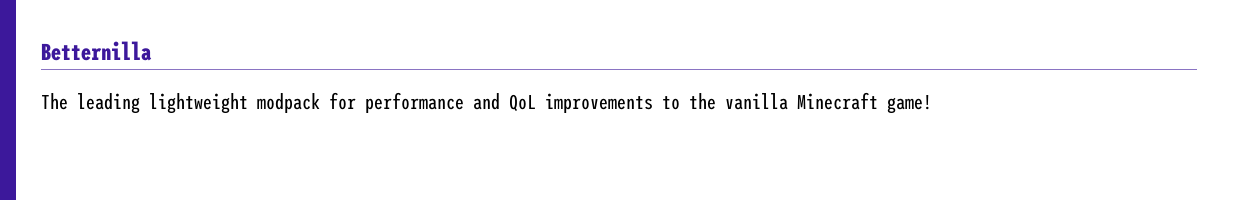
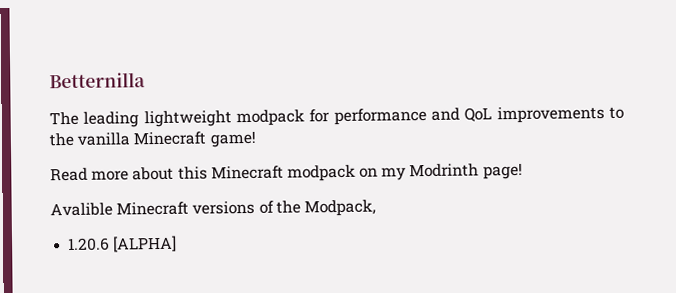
(932, 104) none -> [50,162,523,182] [50,199,376,217] [68,235,178,253] // Read more about this Minecraft modpack on my Modrinth page! // Avalible Minecraft versions of the Modpack, // 1.20.6 [ALPHA]

